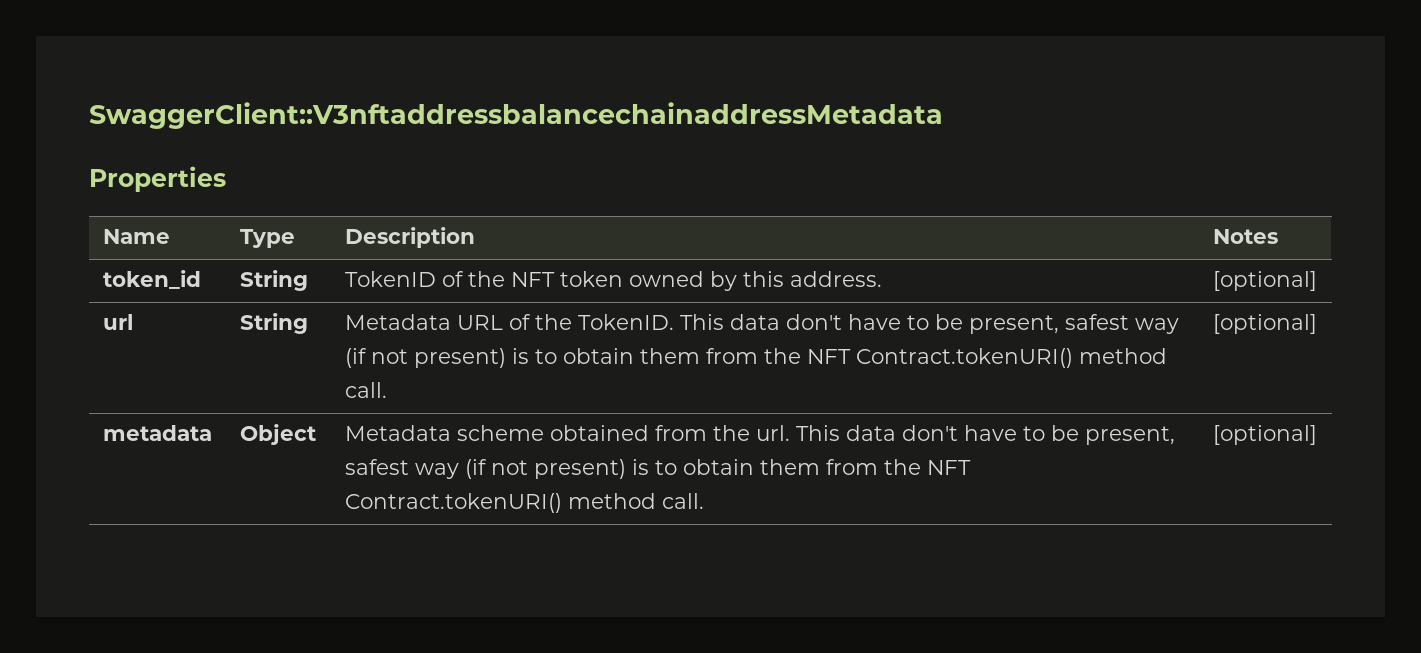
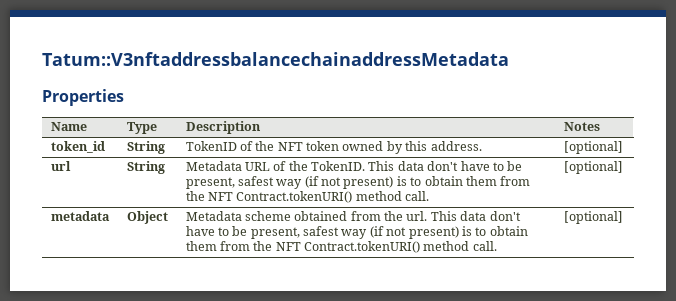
[89,102,943,129] SwaggerClient::V3nftaddressbalancechainaddressMetadata -> [42,52,509,66] Tatum::V3nftaddressbalancechainaddressMetadata

